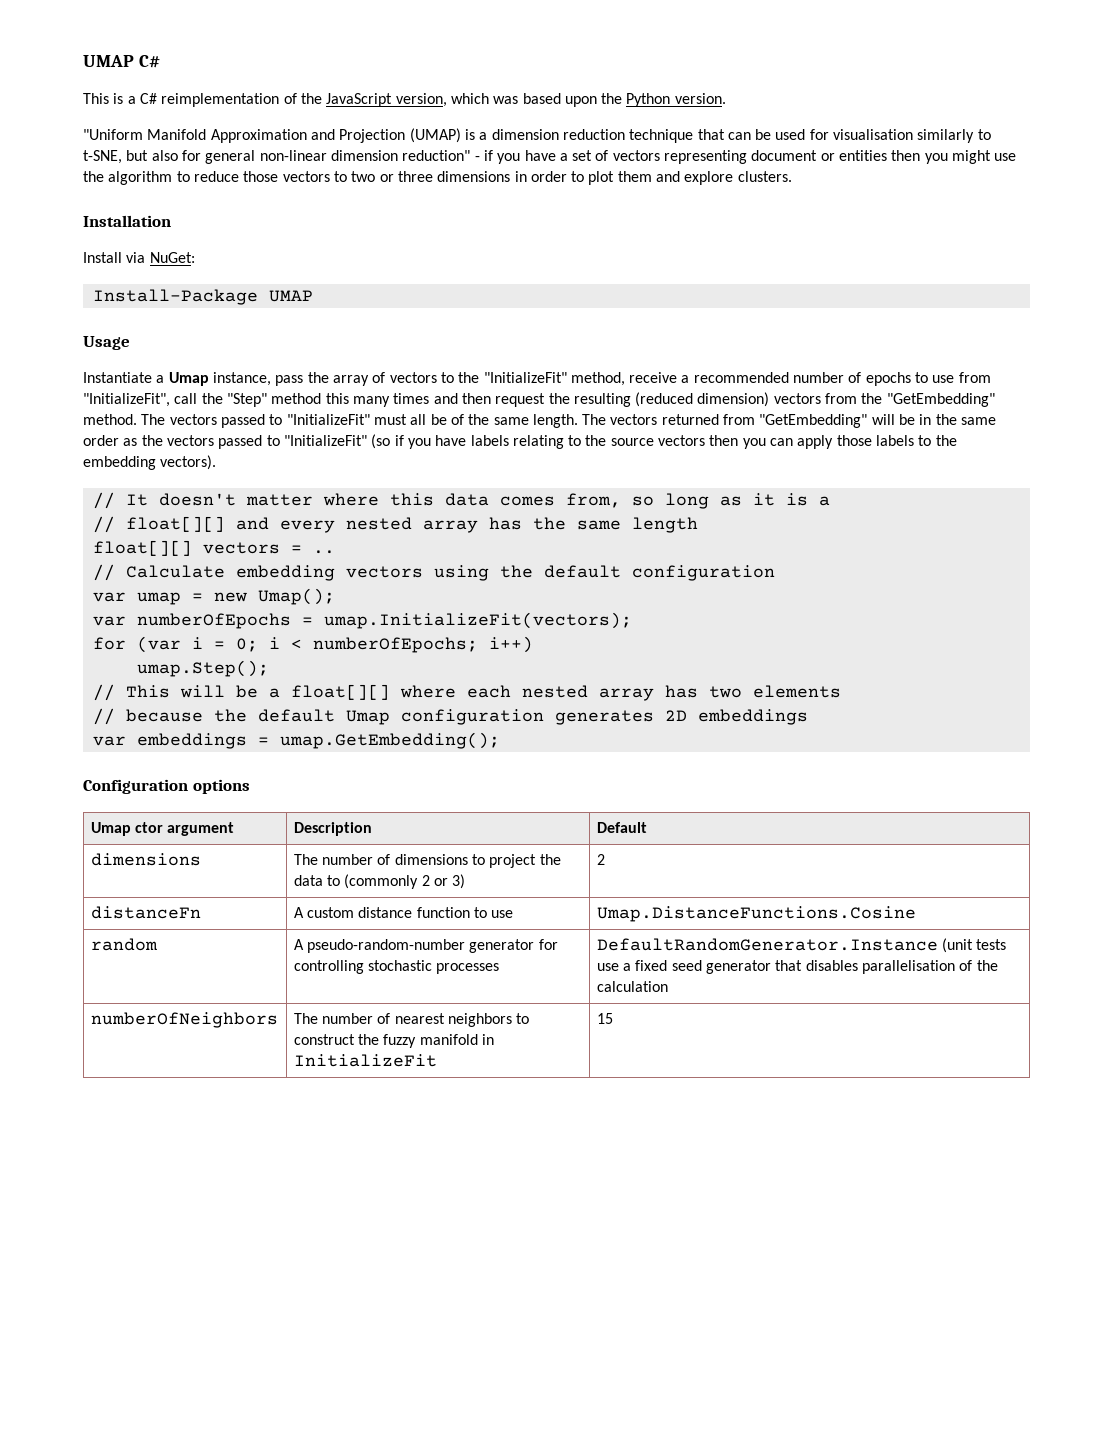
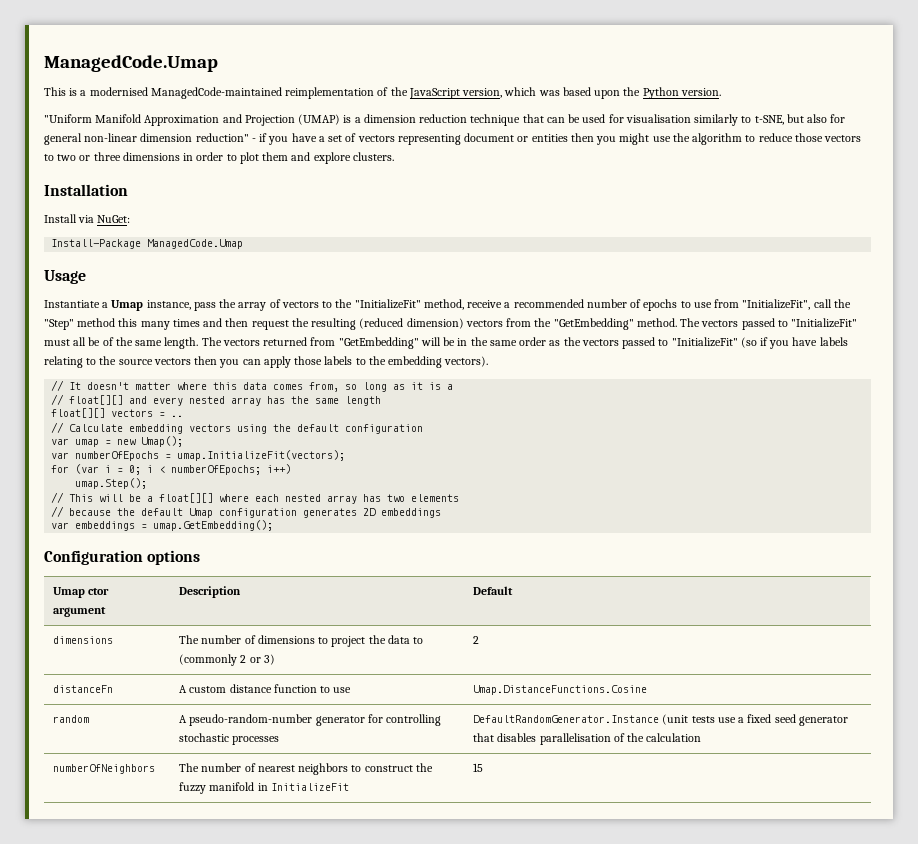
[83,55,160,68] UMAP C# -> [44,55,218,72] ManagedCode.Umap
[139,93,157,104] C# -> [89,87,282,99] modernised ManagedCode-maintained
[268,290,313,302] UMAP -> [147,239,244,249] ManagedCode.Umap

